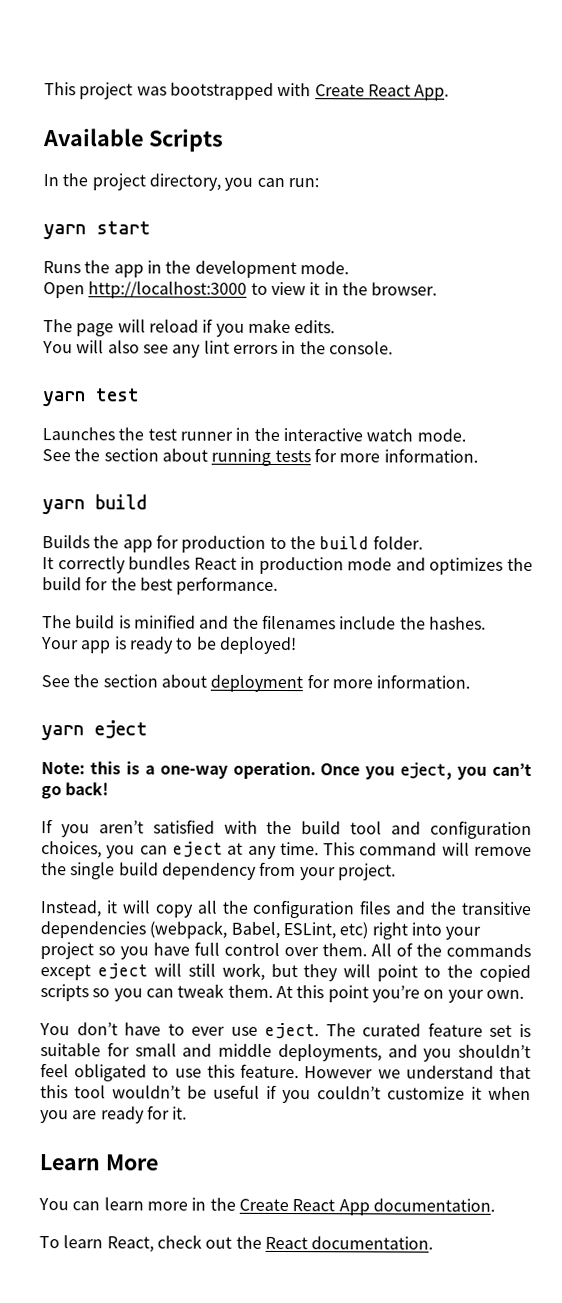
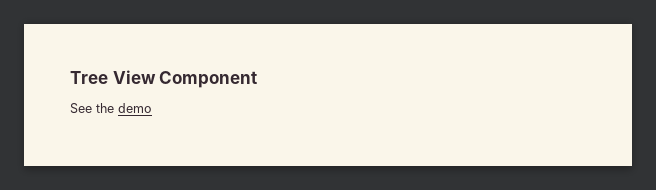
[44,82,450,101] [43,128,224,152] [43,173,319,191] [43,221,151,240] [43,260,349,279] [43,281,438,299] [43,318,336,337] [42,340,393,358] [42,388,140,407] [42,427,466,442] [42,448,478,466] [42,494,147,515] [42,534,423,553] [42,556,533,575] [42,576,279,595] [42,614,486,630] [41,636,297,655] [41,674,471,693] [41,720,148,741] [41,761,532,780] [41,782,110,800] [41,819,532,840] [41,841,533,859] [41,861,396,881] [40,899,531,919] [40,920,482,940] [40,941,531,960] [40,962,532,983] [40,983,524,1003] [39,1022,532,1040] [40,1042,531,1062] [40,1063,531,1082] [40,1084,531,1104] [40,1105,188,1124] [39,1154,158,1171] [38,1197,495,1216] [39,1234,434,1253] This project was bootstrapped with Create React App. // Available Scripts // In the project directory, you can run: // yarn start // Runs the app in the development mode. // Open http://localhost:3000 to view it in the browser. // The page will reload if you make edits. // You will also see any lint errors in the console. // yarn test // Launches the test runner in the interactive watch mode. // See the section about running tests for more information. // yarn build // Builds the app for production to the build folder. // It correctly bundles React in production mode and optimizes the build for the best performance. // The build is minified and the filenames include the hashes. // Your app is ready to be deployed! // See the section about deployment for more information. // yarn eject // Note: this is a one-way operation. Once you eject, you can’t go back! // If you aren’t satisfied with the build tool and configuration choices, you can eject at any time. This command will remove the single build dependency from your project. // Instead, it will copy all the configuration files and the transitive dependencies (webpack, Babel, ESLint, etc) right into your project so you have full control over them. All of the commands except eject will still work, but they will point to the copied scripts so you can tweak them. At this point you’re on your own. // You don’t have to ever use eject. The curated feature set is suitable for small and middle deployments, and you shouldn’t feel obligated to use this feature. However we understand that this tool wouldn’t be useful if you couldn’t customize it when you are ready for it. // Learn More // You can learn more in the Create React App documentation. // To learn React, check out the React documentation. -> [70,70,258,88] [70,103,152,114] Tree View Component // See the demo

